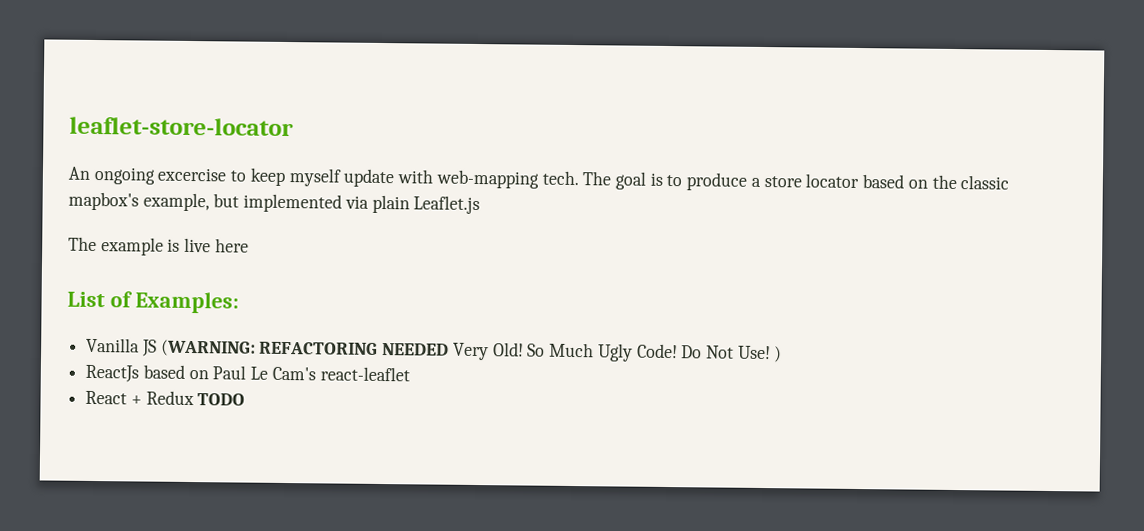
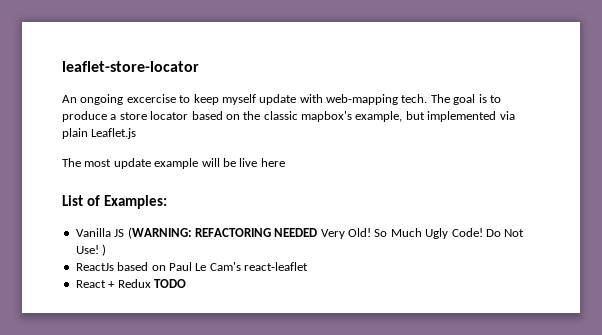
[100,237,181,256] example is -> [84,158,236,169] most update example will be

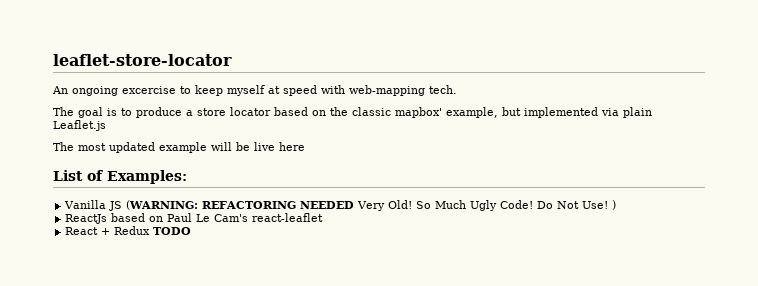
[259,94,297,105] update -> [268,85,317,96] at speed
(428, 98) none -> (457, 89) //
[301,111,352,122] mapbox's -> [395,107,442,118] mapbox'
[113,158,151,169] update -> [109,142,155,153] updated

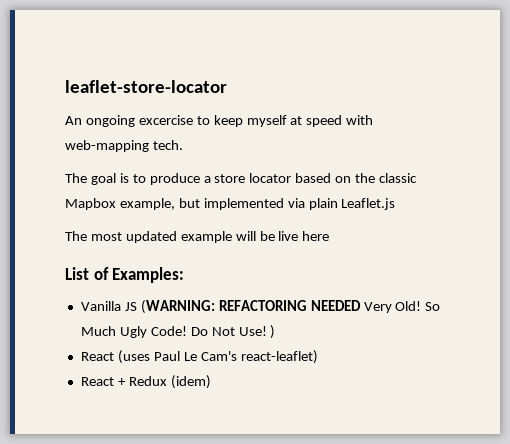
[395,107,442,118] mapbox' -> [65,198,116,210] Mapbox
[65,213,164,224] ReactJs based on -> [80,350,150,364] React (uses
[252,213,324,222] react-leaflet -> [240,350,318,364] react-leaflet)
[153,227,192,235] TODO -> [170,375,211,389] (idem)

